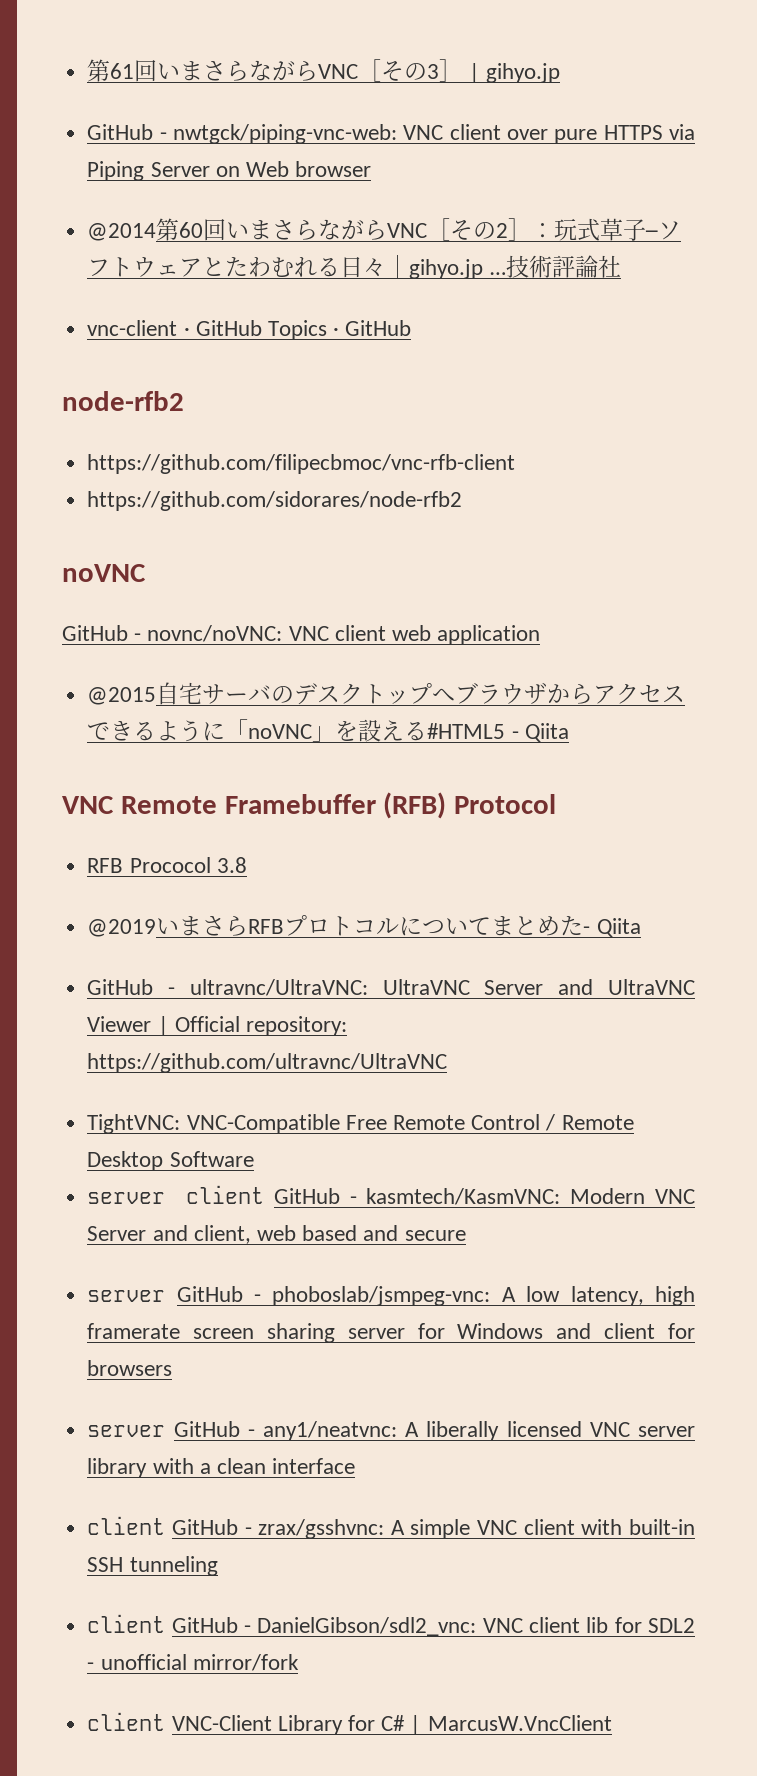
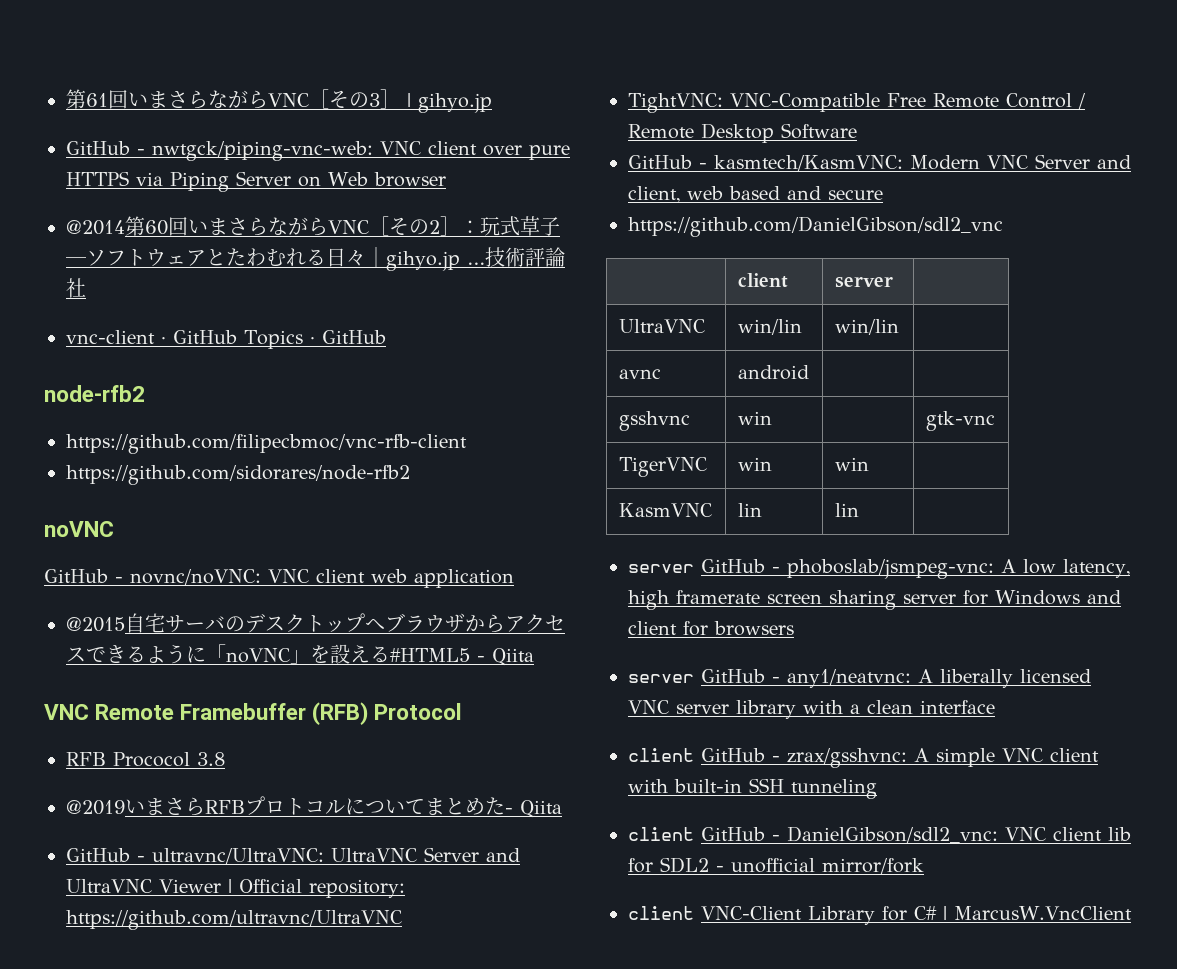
[87,1185,264,1204] server client -> (857, 131) none
(466, 1235) none -> [628,216,1003,237] [737,273,788,288] [834,276,893,288] [618,319,705,333] [737,319,802,335] [834,319,899,335] [618,369,661,379] [737,365,809,380] [618,411,690,431] [737,411,772,425] [925,411,995,431] [618,457,707,477] [737,457,772,471] [834,457,869,471] [618,503,712,517] [737,503,762,517] [834,503,859,517] // https://github.com/DanielGibson/sdl2_vnc // | client | server | // UltraVNC | win/lin | win/lin | // avnc | android | | // gsshvnc | win | | gtk-vnc // TigerVNC | win | win | // KasmVNC | lin | lin |

